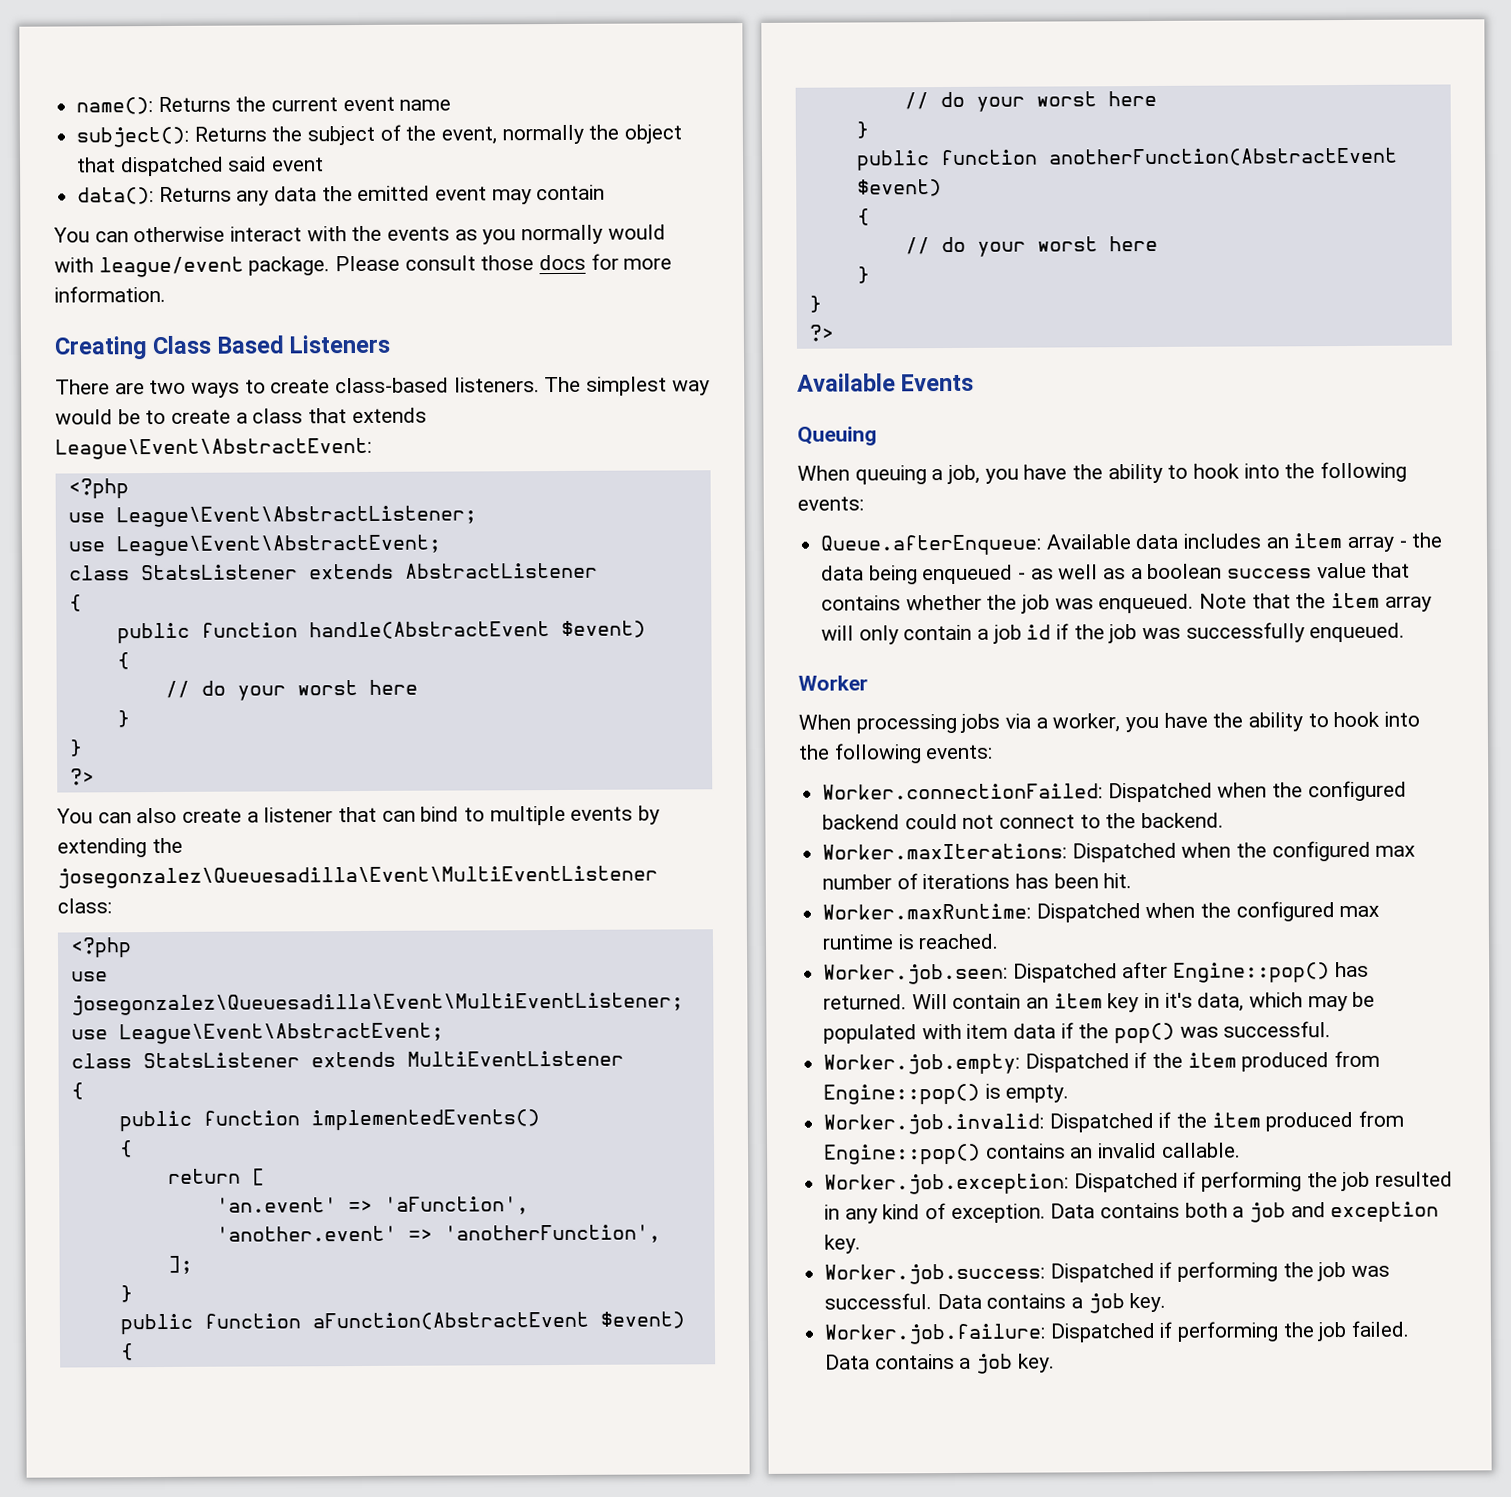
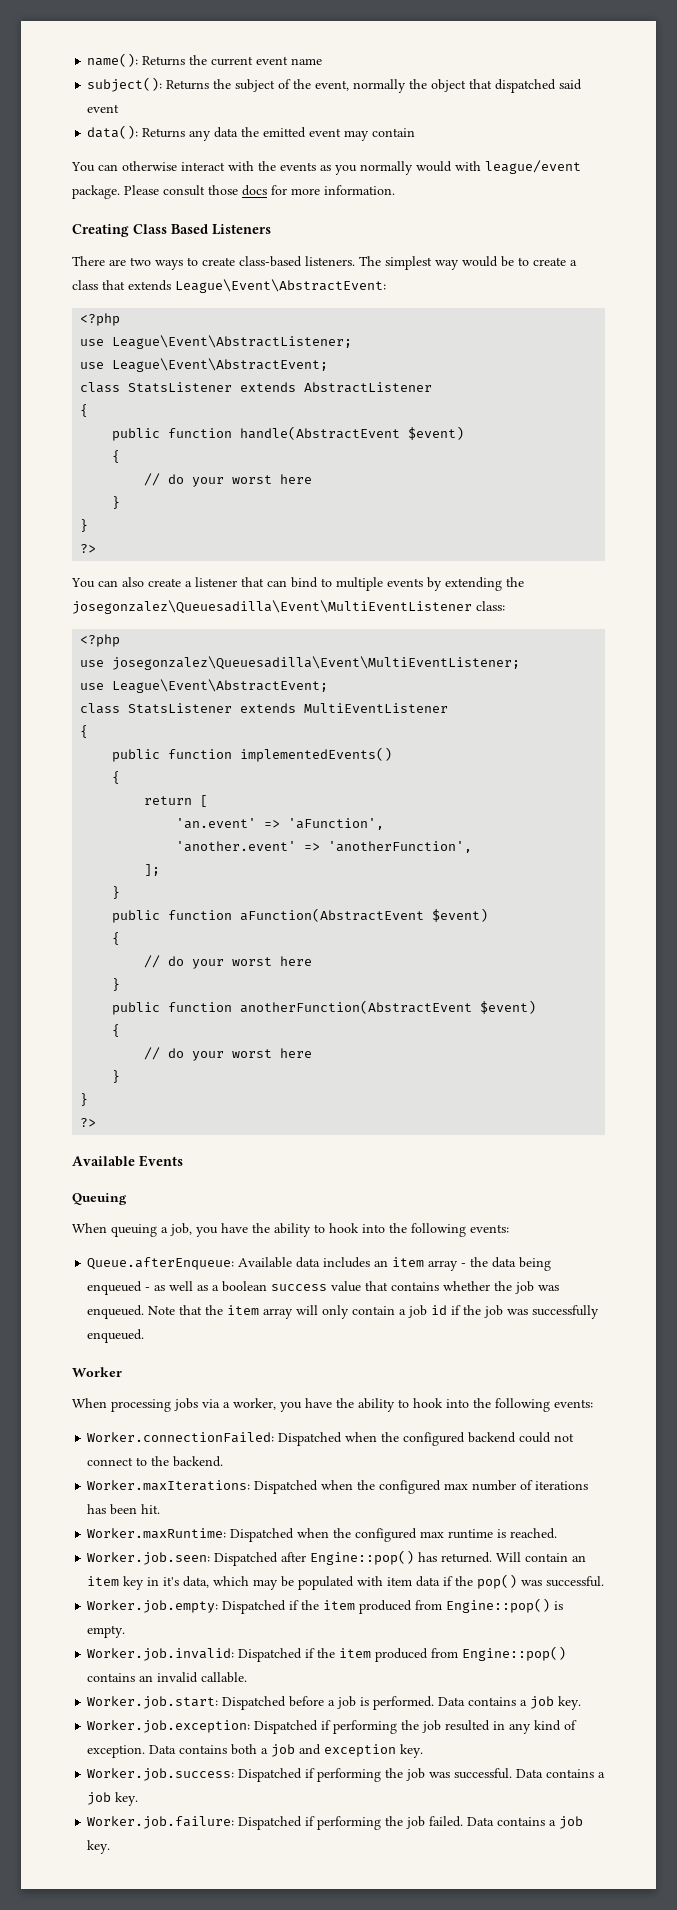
(1241, 1150) none -> [87,1696,582,1710] // Worker.job.start: Dispatched before a job is performed. Data contains a job key.

